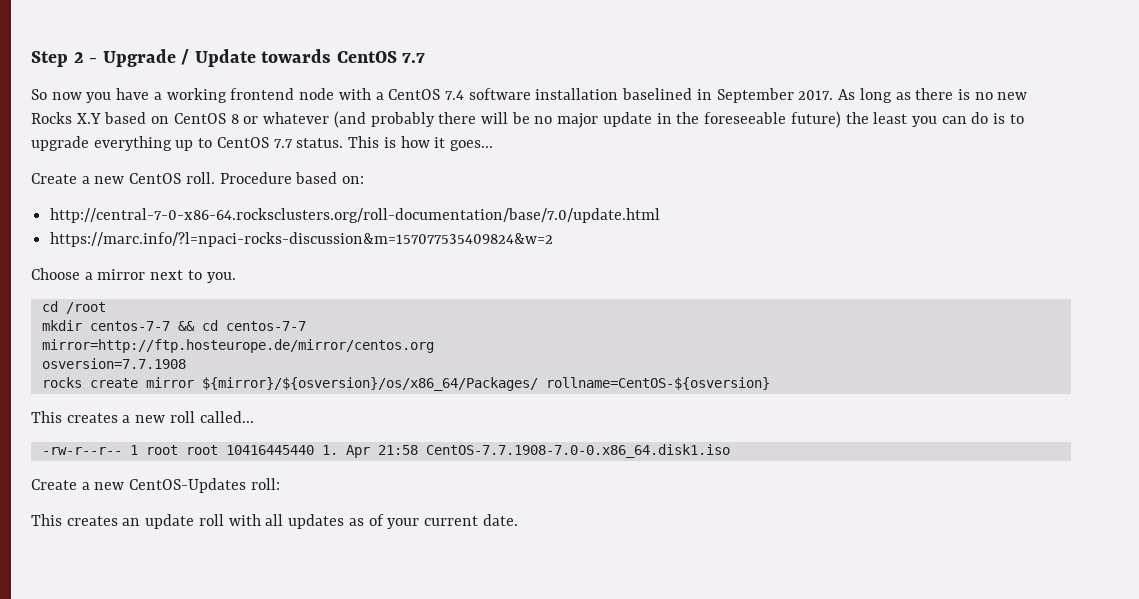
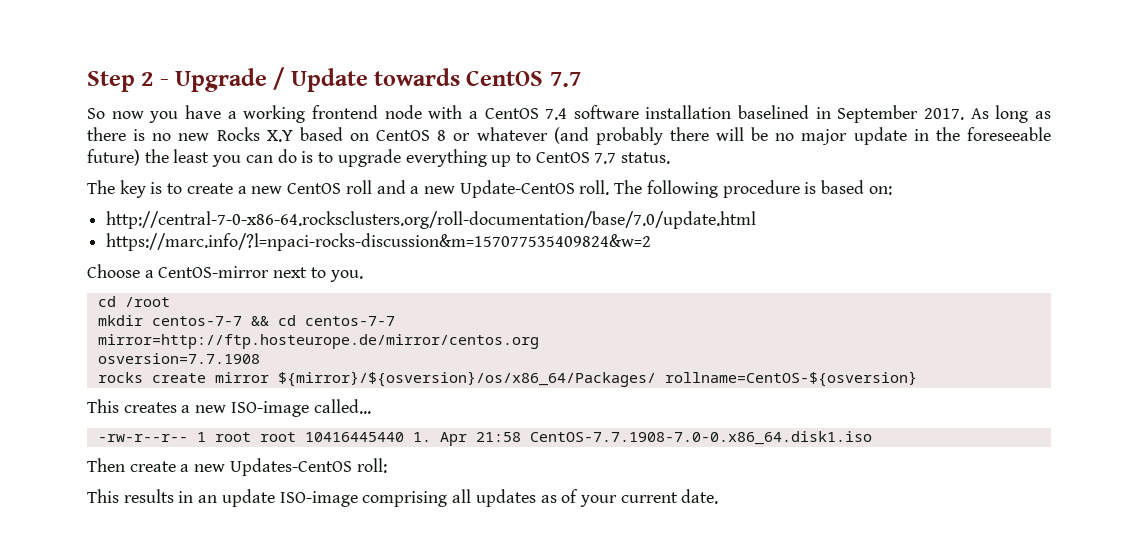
[348,136,493,151] [31,172,292,184] This is how it goes... // Create a new CentOS roll. Procedure -> [87,180,817,198] // The key is to create a new CentOS roll and a new Update-CentOS roll. The following procedure is
[97,269,146,280] mirror -> [158,266,270,278] CentOS-mirror
[169,411,195,423] roll -> [230,401,309,417] ISO-image
[31,478,247,493] Create a new CentOS-Updates -> [87,458,352,476] Then create a new Updates-CentOS
[66,514,261,529] creates an update roll with -> [123,489,448,507] results in an update ISO-image comprising

